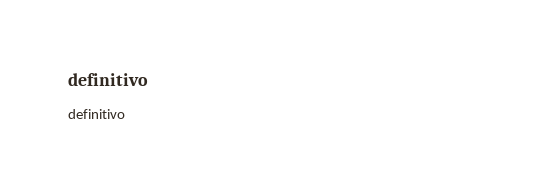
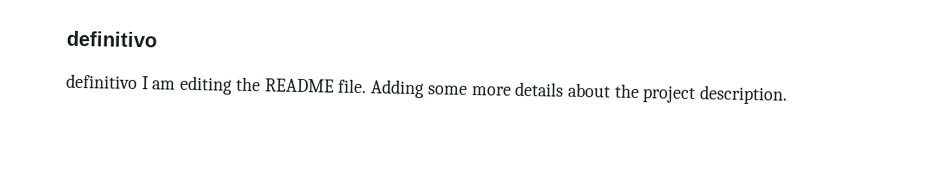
(125, 114) none -> [140,75,789,105] I am editing the README file. Adding some more details about the project description.

